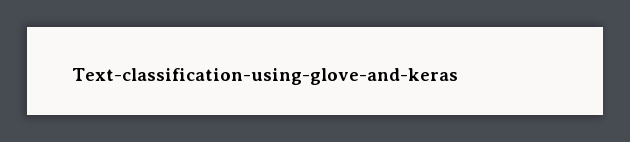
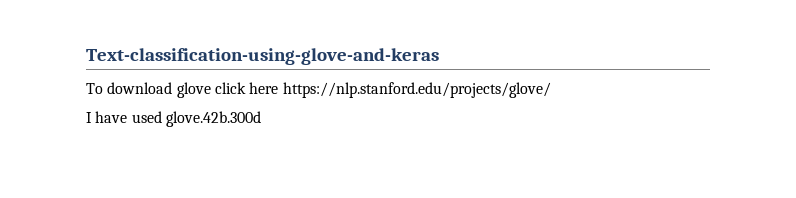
(458, 76) none -> [86,82,551,98] [86,111,261,127] // To download glove click here https://nlp.stanford.edu/projects/glove/ // I have used glove.42b.300d

